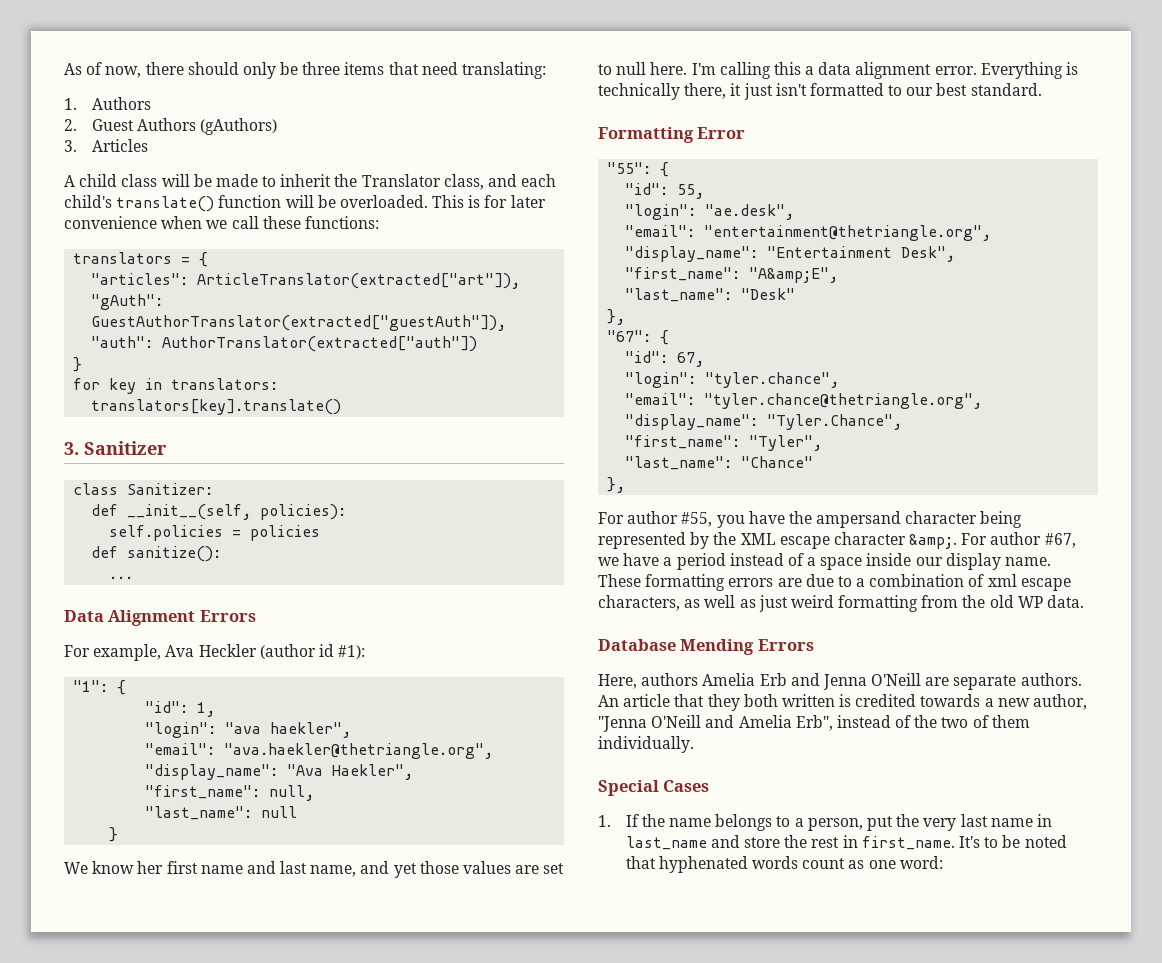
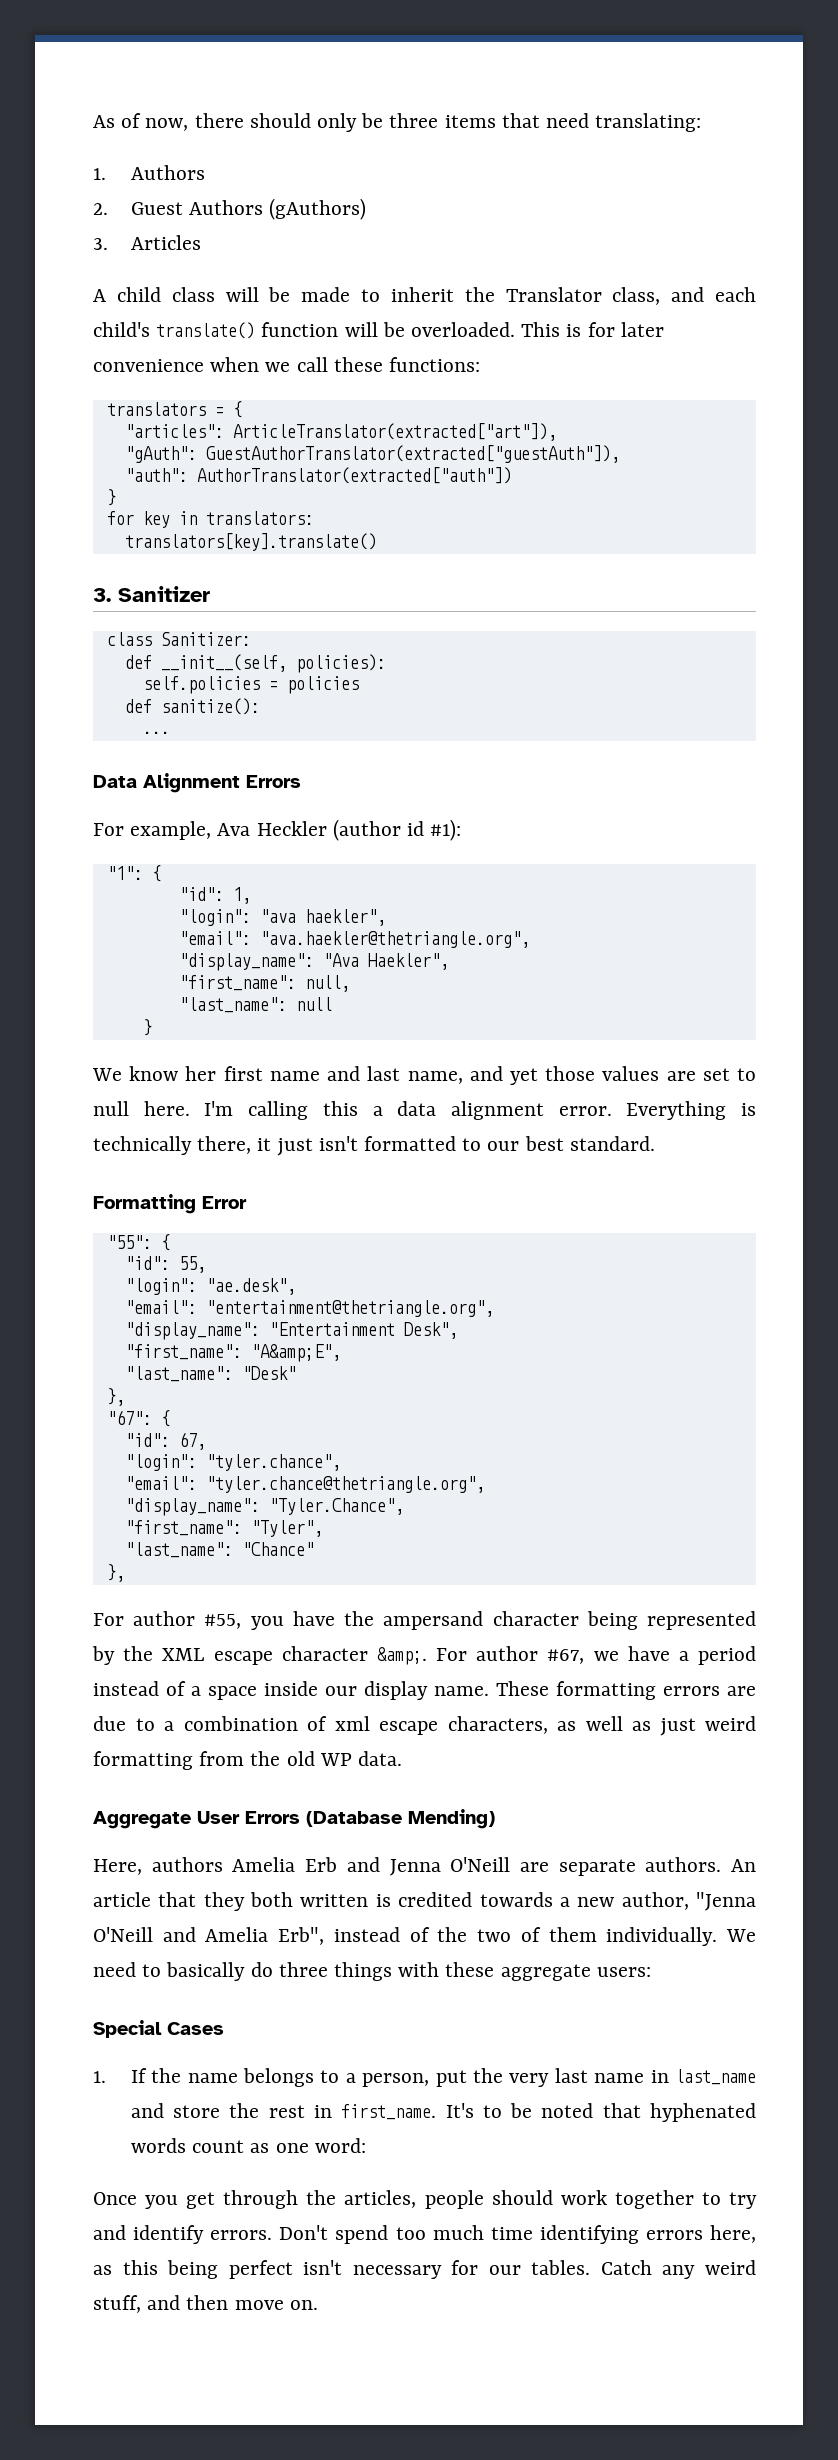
[598,639,814,655] Database Mending Errors -> [93,1809,495,1829] Aggregate User Errors (Database Mending)
(694, 744) none -> [726,1929,757,1942] [93,1962,651,1981] We need to basically do three things with these aggregate users:
(943, 862) none -> [93,2190,758,2209] [93,2225,757,2244] [93,2260,756,2279] [93,2295,318,2313] // Once you get through the articles, people should work together to try and identify errors. Don't spend too much time identifying errors here, as this being perfect isn't necessary for our tables. Catch any weird stuff, and then move on.

